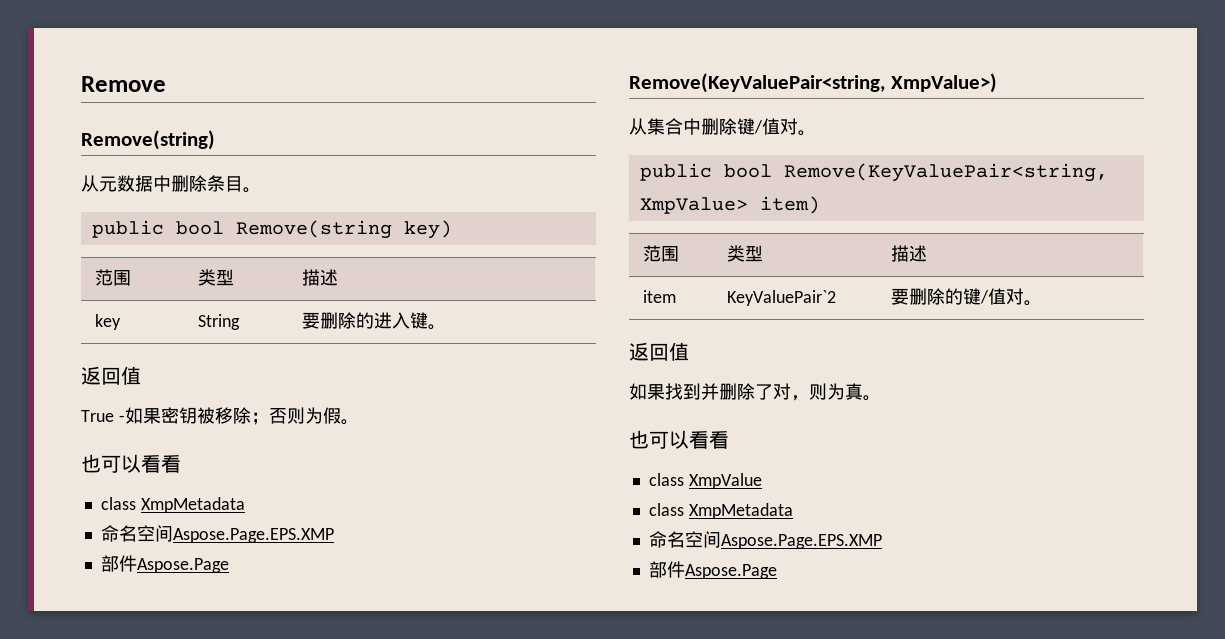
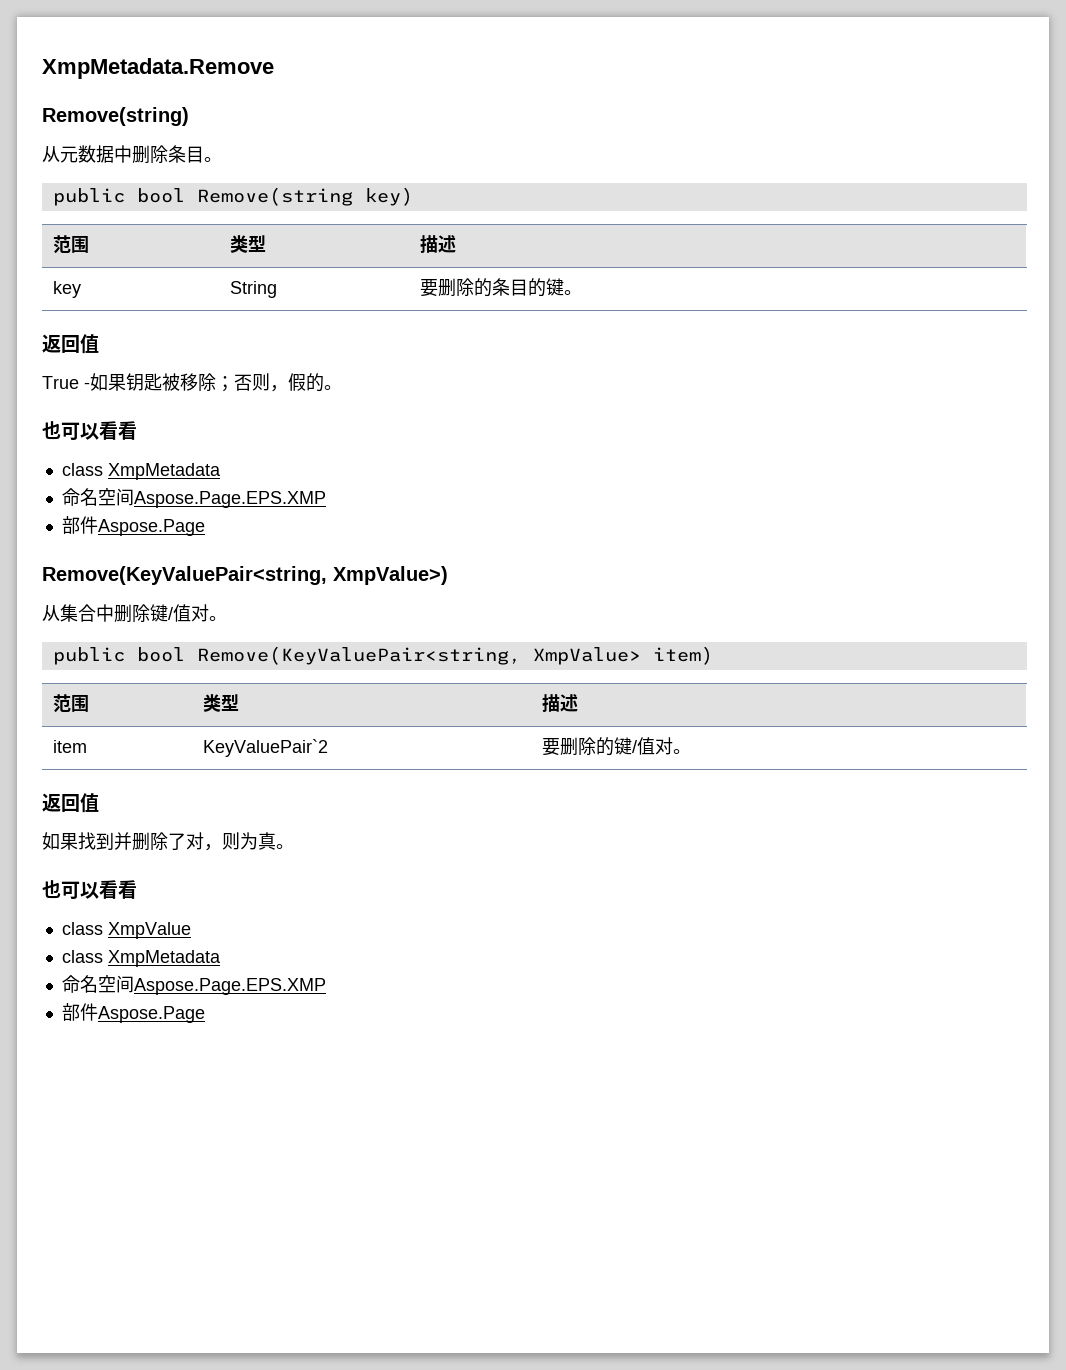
[81,76,166,92] Remove -> [42,58,274,79] XmpMetadata.Remove
[373,312,410,329] 进入 -> [492,278,547,297] 条目的
[160,407,197,424] 密钥 -> [126,373,162,391] 钥匙
[304,407,341,424] 为假 -> [270,373,324,392] ，假的

